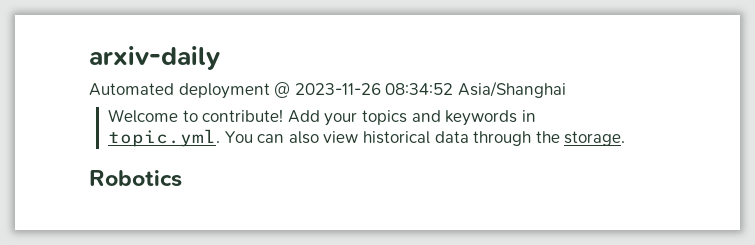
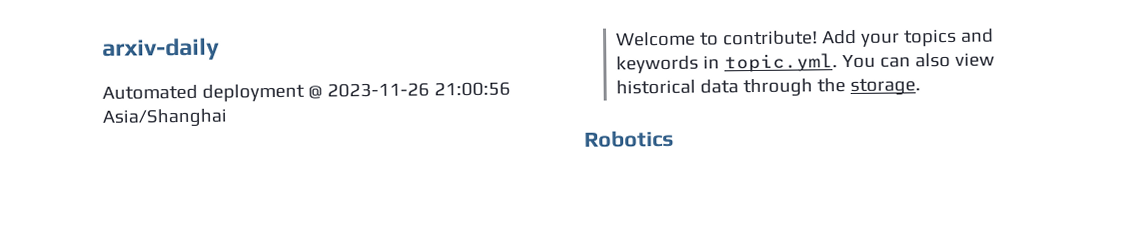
[385,83,454,95] 08:34:52 -> [433,81,511,97] 21:00:56

